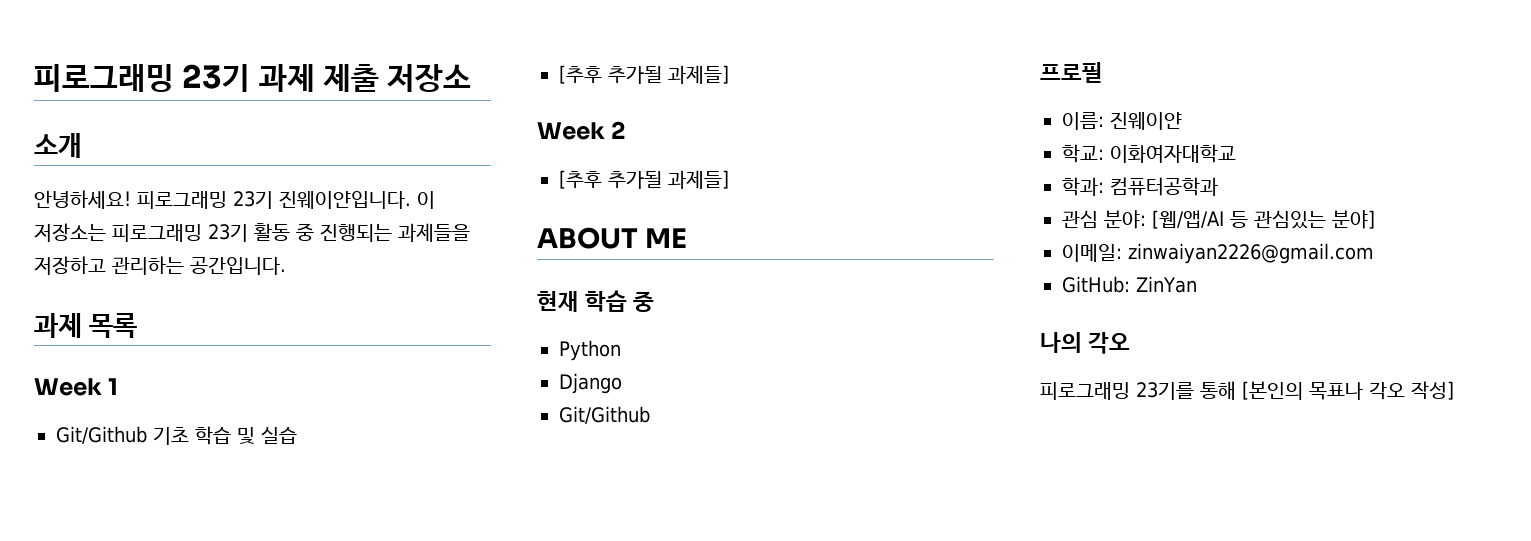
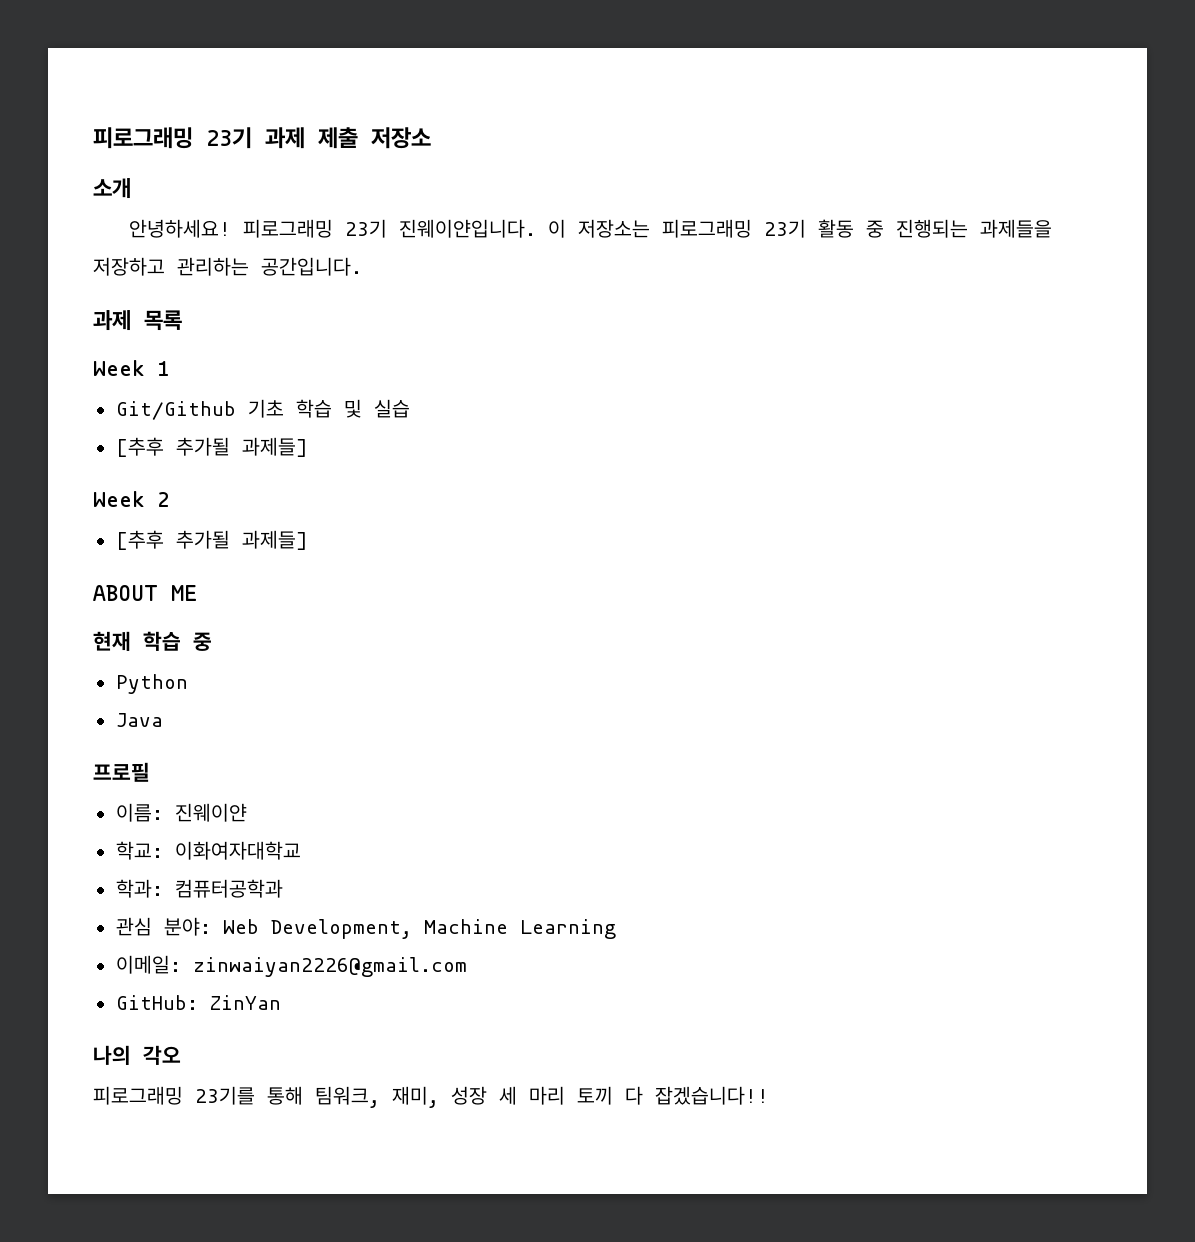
[559,373,622,394] [559,406,650,424] Django // Git/Github -> [115,713,163,727] Java
[1152,210,1375,229] [웹/앱/AI 등 관심있는 분야] -> [222,919,616,939] Web Development, Machine Learning
[1242,381,1454,400] [본인의 목표나 각오 작성] -> [315,1086,769,1108] 팀워크, 재미, 성장 세 마리 토끼 다 잡겠습니다!!

